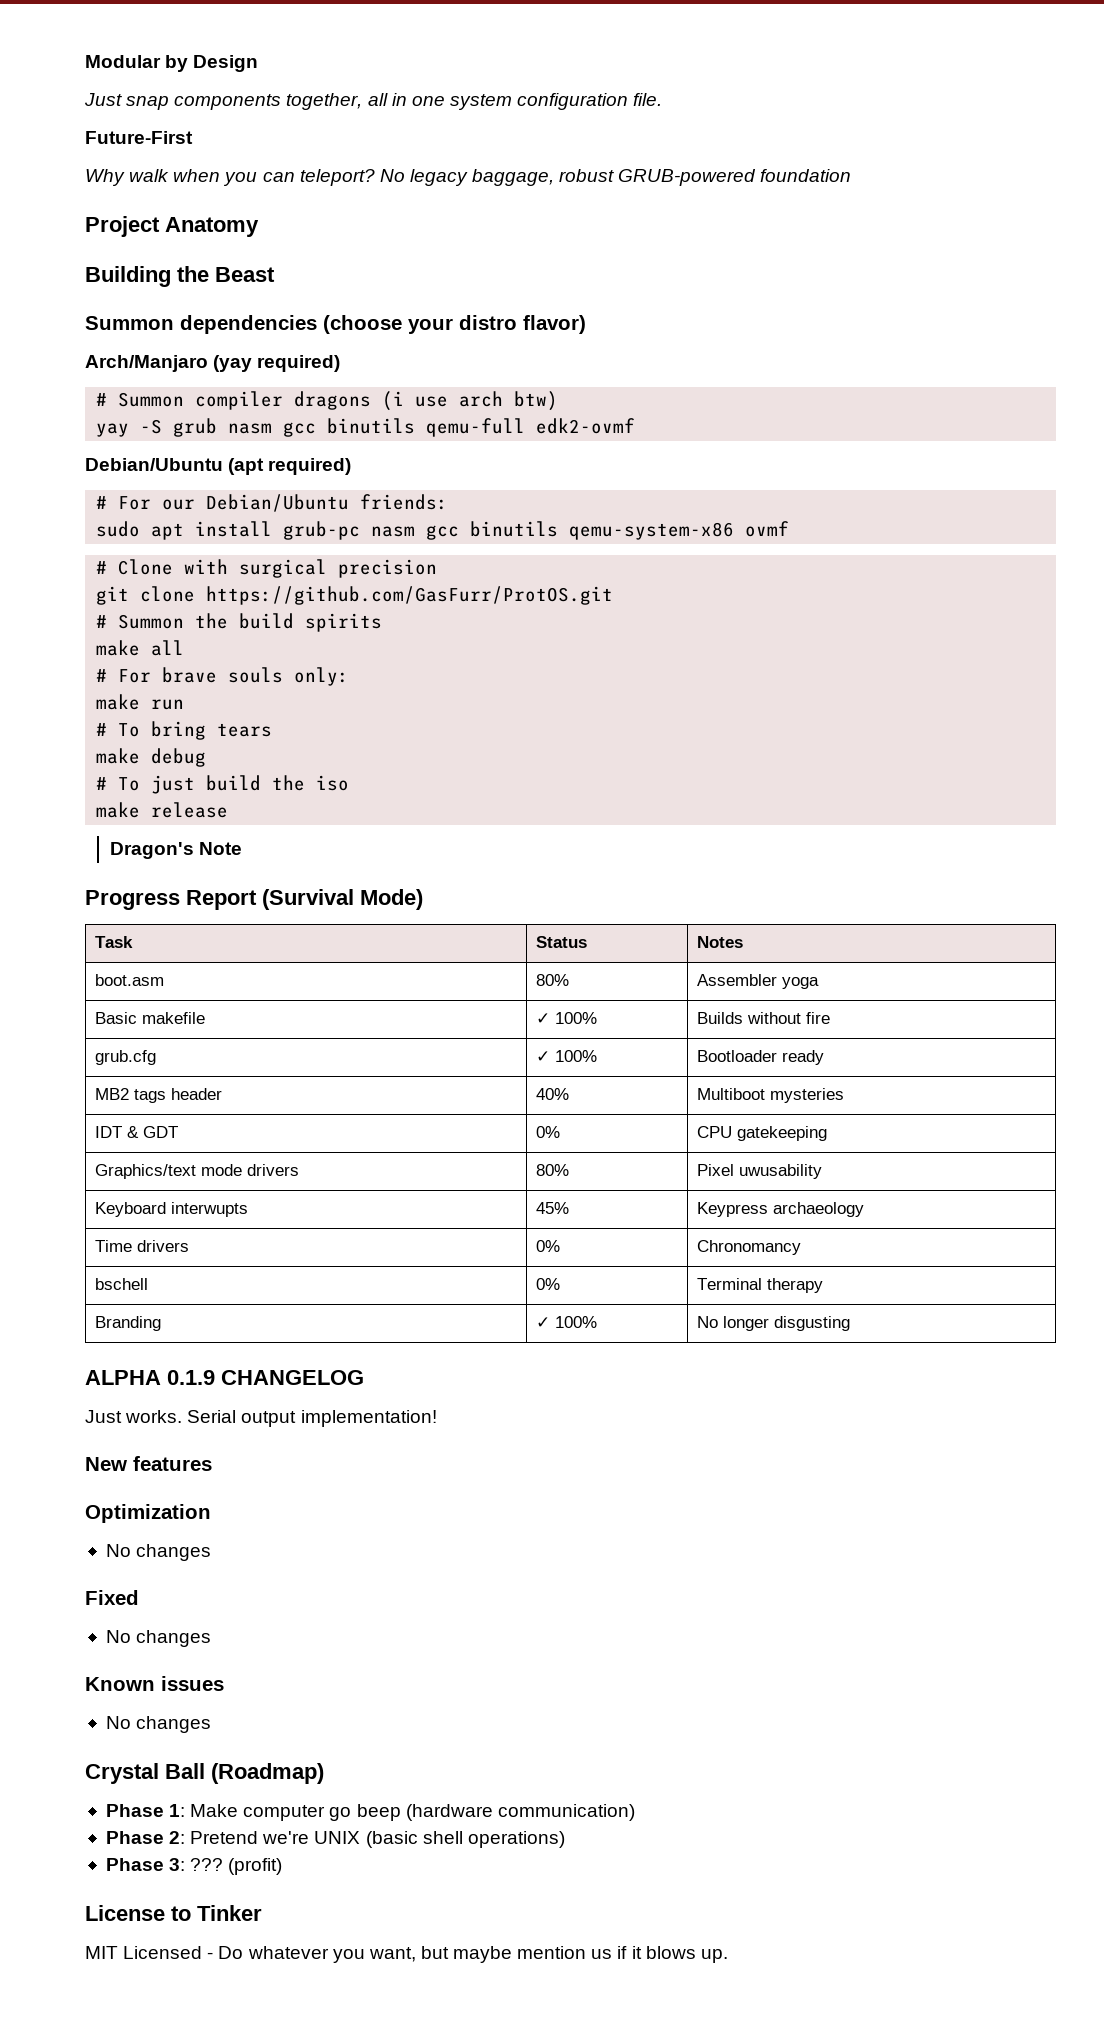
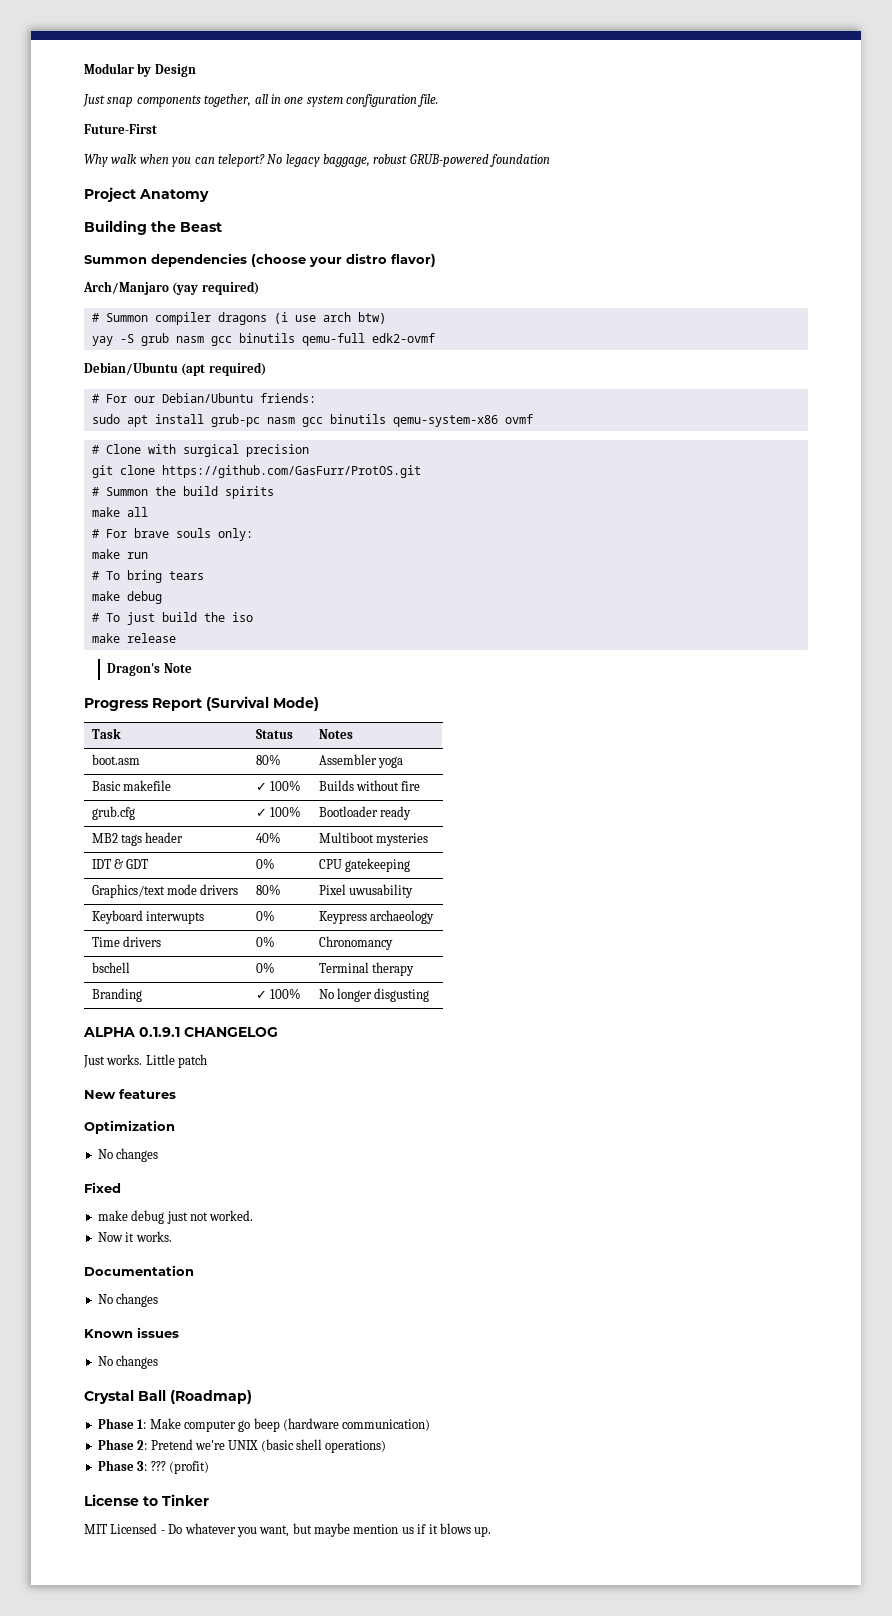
[535,1202,569,1214] 45% -> [255,910,275,921] 0%
[167,1370,215,1385] 0.1.9 -> [139,1027,180,1037] 0.1.9.1
[187,1410,437,1427] Serial output implementation! -> [145,1054,208,1068] Little patch
(139, 1597) none -> [97,1210,254,1224] [97,1231,172,1242] [84,1265,194,1276] // make debug just not worked. // Now it works. // Documentation

